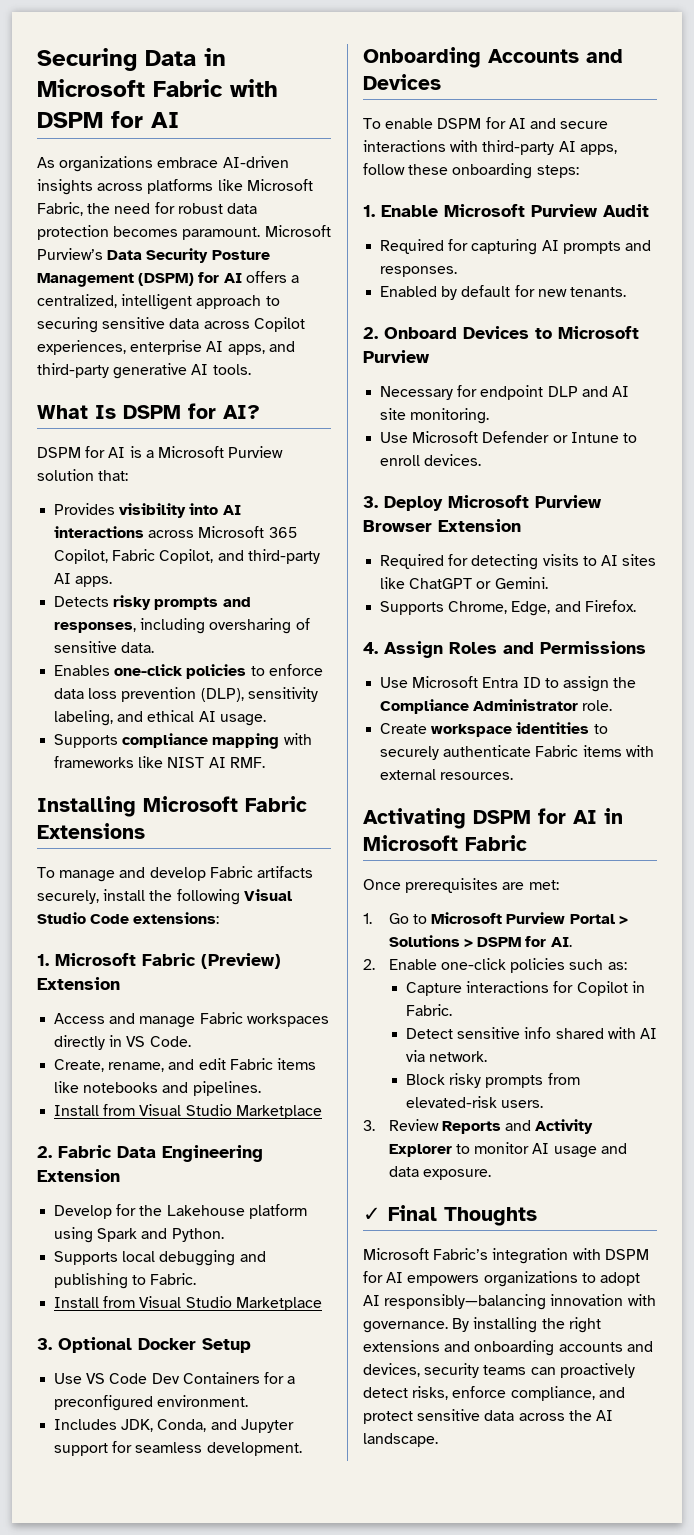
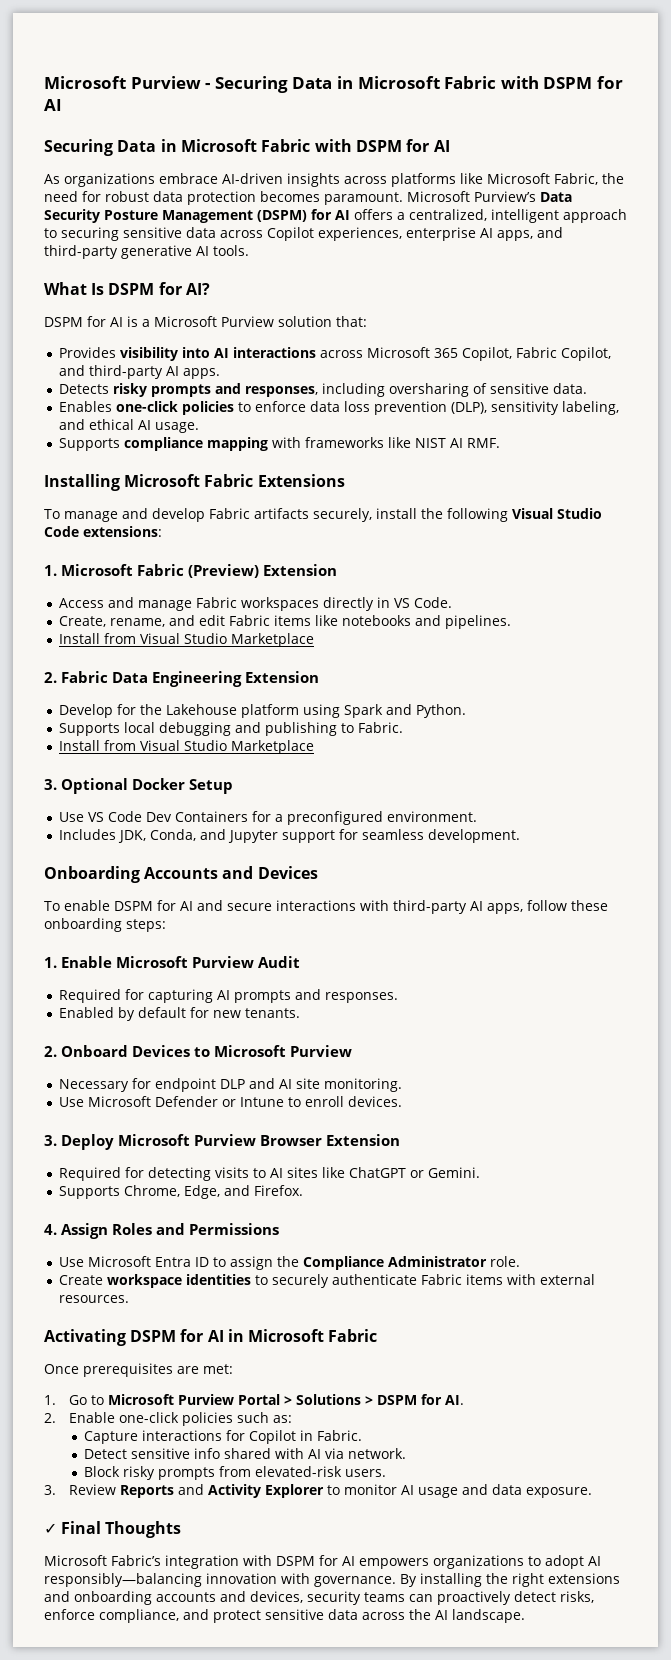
(37, 59) none -> [44,76,623,93] [44,99,62,111] Microsoft Purview - Securing Data in Microsoft Fabric with DSPM for AI //

